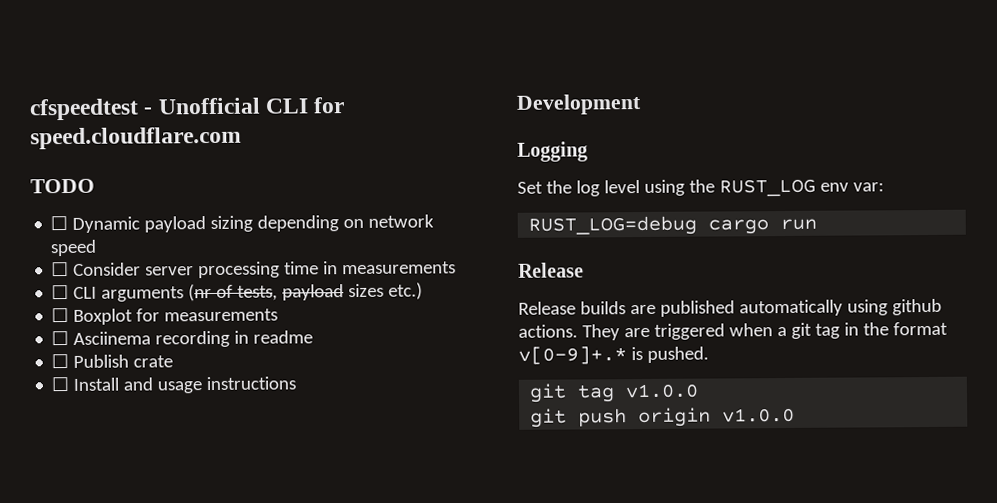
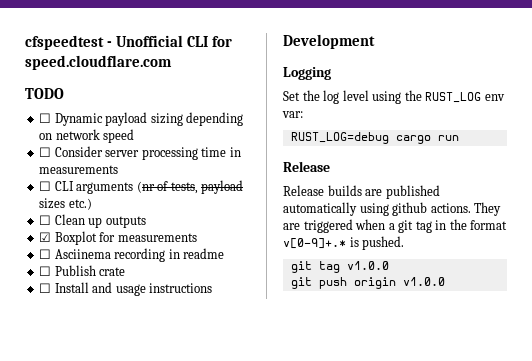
(70, 315) none -> [54,214,146,228] [39,232,52,242] Clean up outputs // ☑

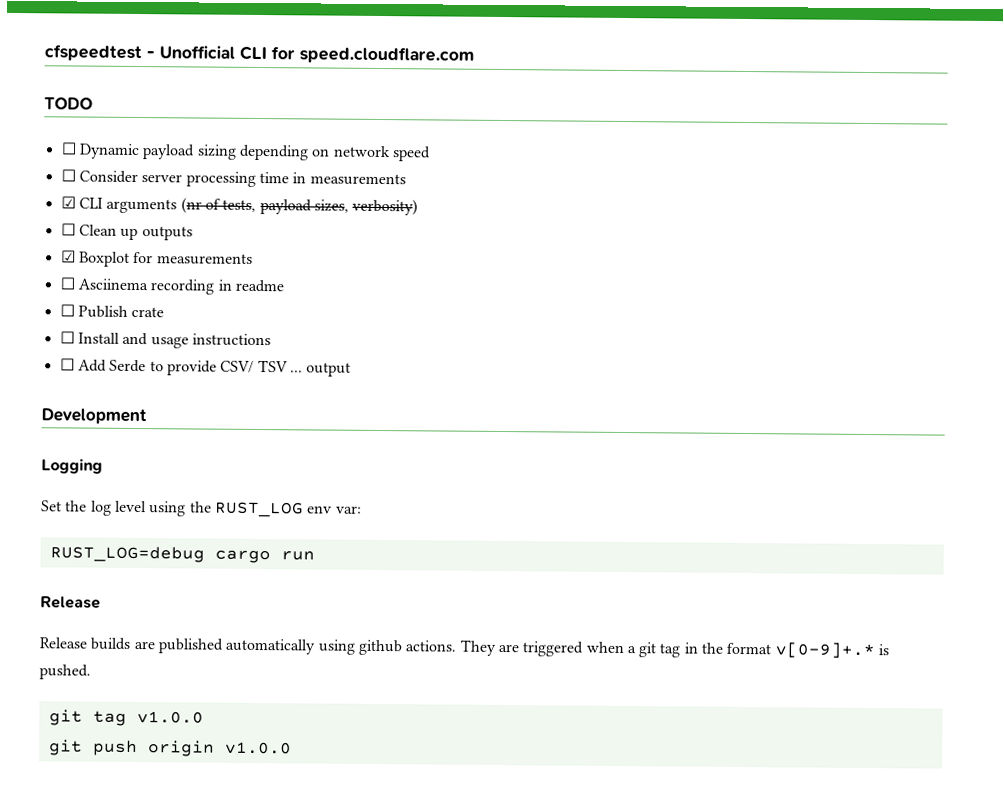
[39,181,52,191] ☐ -> [60,196,76,209] ☑
[39,198,92,210] sizes etc.) -> [313,198,419,216] sizes, verbosity)
(213, 288) none -> [59,358,352,377] // ☐ Add Serde to provide CSV/ TSV ... output

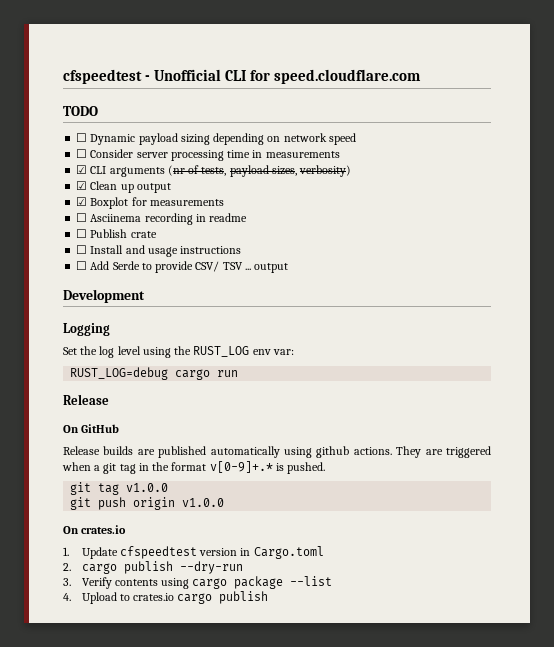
[60,223,76,236] ☐ -> [76,181,88,190] ☑
[141,226,193,241] outputs -> [136,183,171,193] output
(101, 602) none -> [63,424,120,433] // On GitHub
(292, 748) none -> [63,525,127,534] [63,546,324,559] [63,561,243,574] [63,576,333,589] [63,591,269,604] // On crates.io // 1. Update cfspeedtest version in Cargo.toml // 2. cargo publish --dry-run // 3. Verify contents using cargo package --list // 4. Upload to crates.io cargo publish

